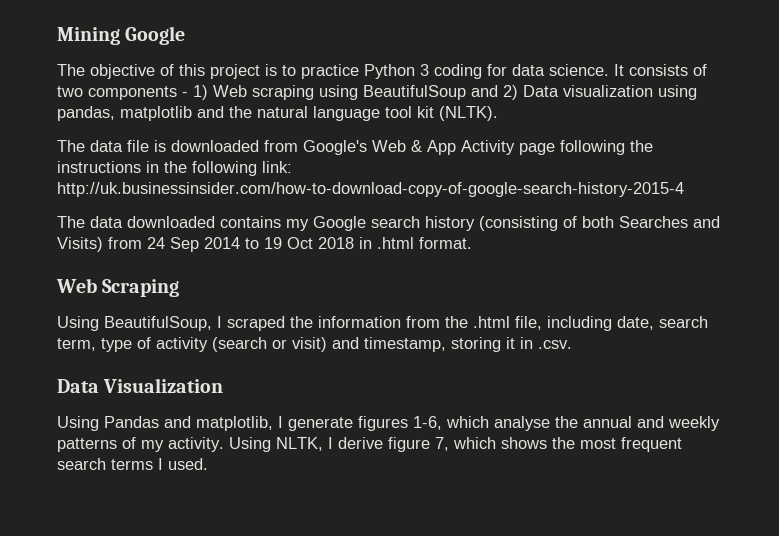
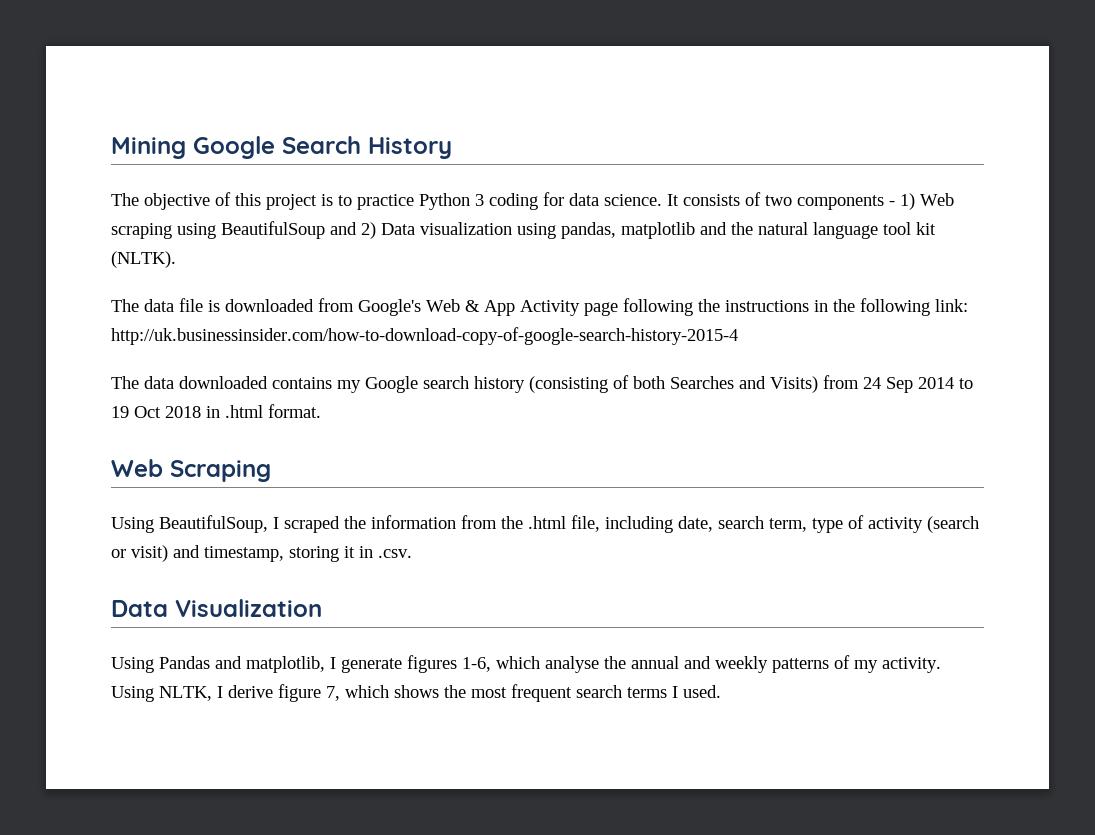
(186, 35) none -> [282,136,452,159] Search History

